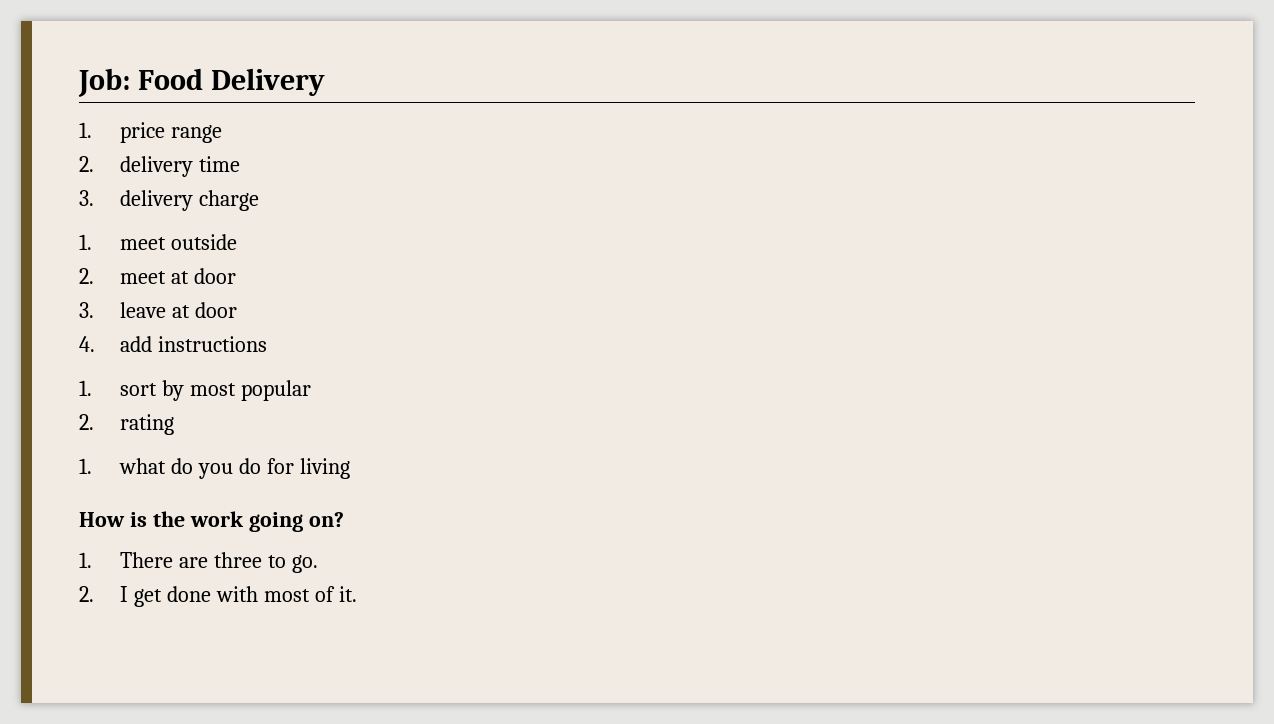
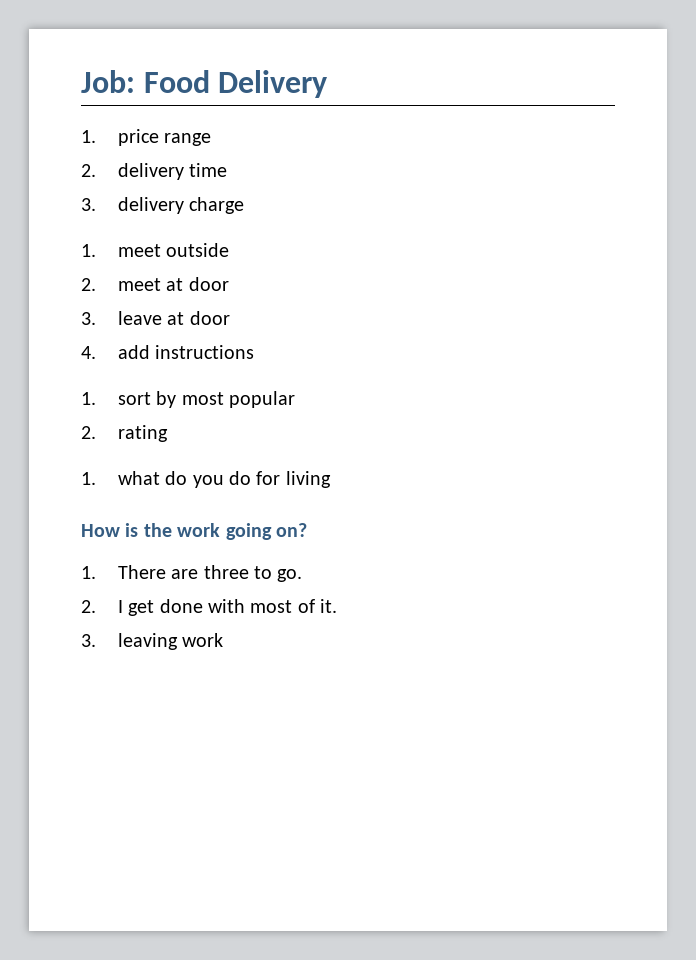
(357, 594) none -> [81,633,224,650] // 3. leaving work

